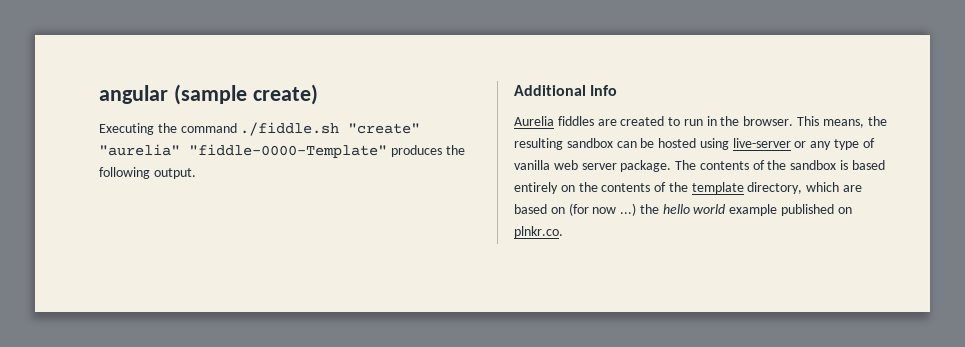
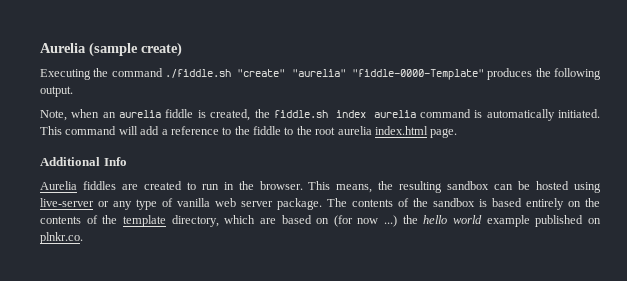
[99,85,168,104] angular -> [40,43,86,53] Aurelia
(196, 173) none -> [40,109,600,121] [40,126,458,138] // Note, when an aurelia fiddle is created, the fiddle.sh index aurelia command is automatically initiated. This command will add a reference to the fiddle to the root aurelia index.html page.

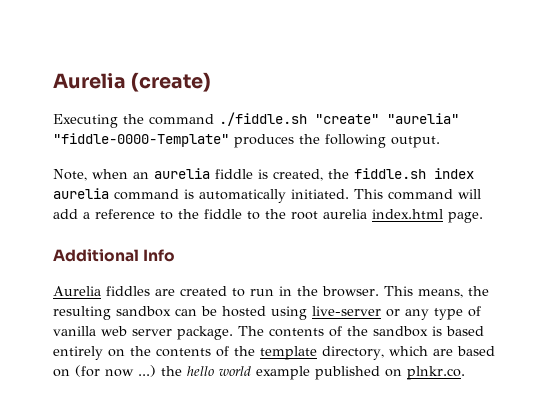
[40,42,182,57] Aurelia (sample create) -> [53,72,212,92] Aurelia (create)

